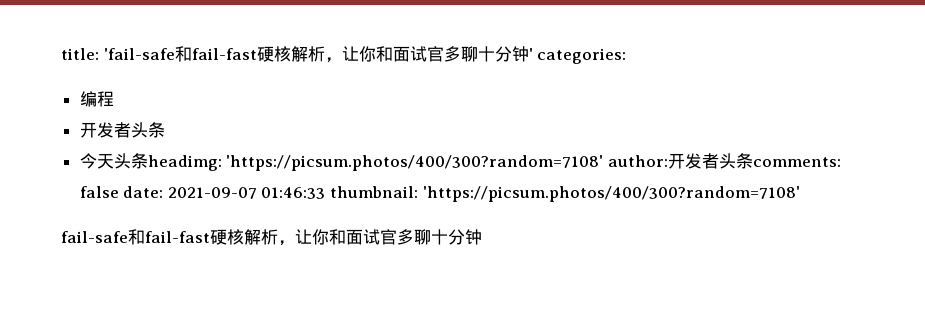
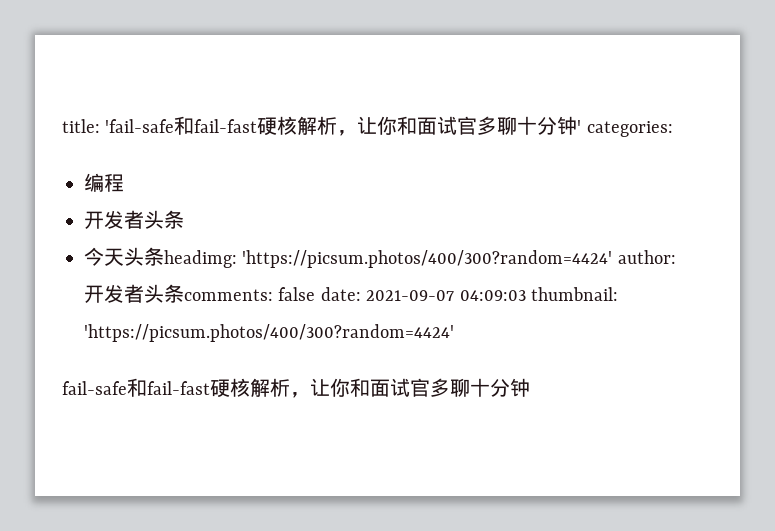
[226,155,604,171] 'https://picsum.photos/400/300?random=7108' -> [242,250,613,268] 'https://picsum.photos/400/300?random=4424'
[261,186,800,202] 01:46:33 thumbnail: 'https://picsum.photos/400/300?random=7108' -> [459,287,618,301] [84,324,454,342] 04:09:03 thumbnail: 'https://picsum.photos/400/300?random=4424'

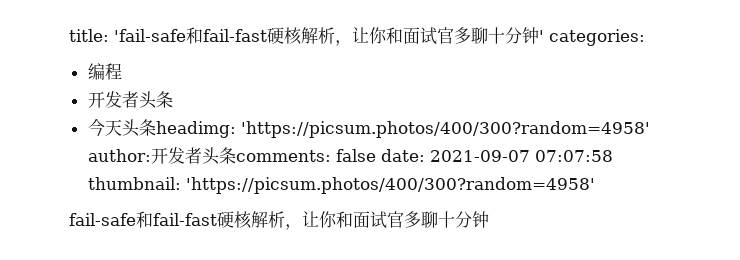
[242,250,613,268] 'https://picsum.photos/400/300?random=4424' -> [240,121,650,138] 'https://picsum.photos/400/300?random=4958'
[459,287,618,301] [84,324,454,342] 04:09:03 thumbnail: 'https://picsum.photos/400/300?random=4424' -> [534,150,613,162] [87,177,595,194] 07:07:58 thumbnail: 'https://picsum.photos/400/300?random=4958'

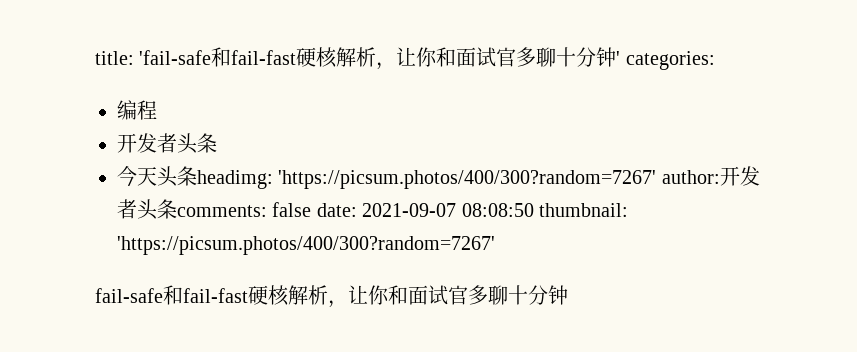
[240,121,650,138] 'https://picsum.photos/400/300?random=4958' -> [278,170,657,189] 'https://picsum.photos/400/300?random=7267'
[534,150,613,162] [87,177,595,194] 07:07:58 thumbnail: 'https://picsum.photos/400/300?random=4958' -> [461,203,628,217] [117,236,495,255] 08:08:50 thumbnail: 'https://picsum.photos/400/300?random=7267'

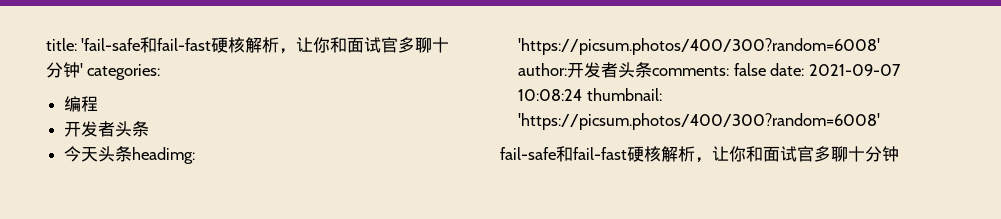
[278,170,657,189] 'https://picsum.photos/400/300?random=7267' -> [518,38,881,55] 'https://picsum.photos/400/300?random=6008'
[461,203,628,217] [117,236,495,255] 08:08:50 thumbnail: 'https://picsum.photos/400/300?random=7267' -> [518,88,662,101] [518,113,881,130] 10:08:24 thumbnail: 'https://picsum.photos/400/300?random=6008'

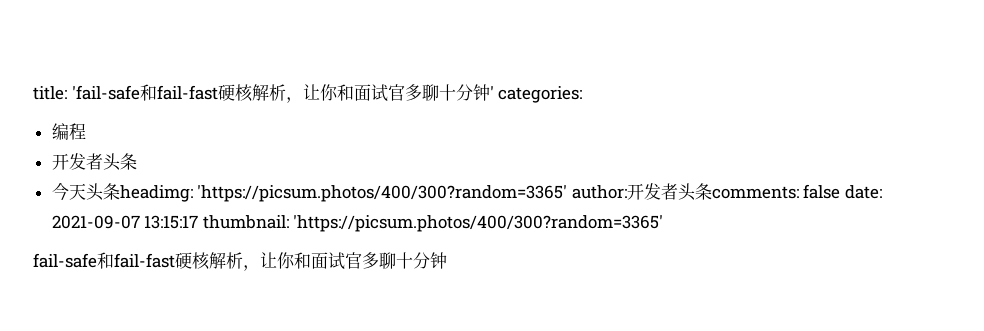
[518,38,881,55] 'https://picsum.photos/400/300?random=6008' -> [197,185,568,202] 'https://picsum.photos/400/300?random=3365'
[518,88,662,101] [518,113,881,130] 10:08:24 thumbnail: 'https://picsum.photos/400/300?random=6008' -> [144,215,664,232] 13:15:17 thumbnail: 'https://picsum.photos/400/300?random=3365'

